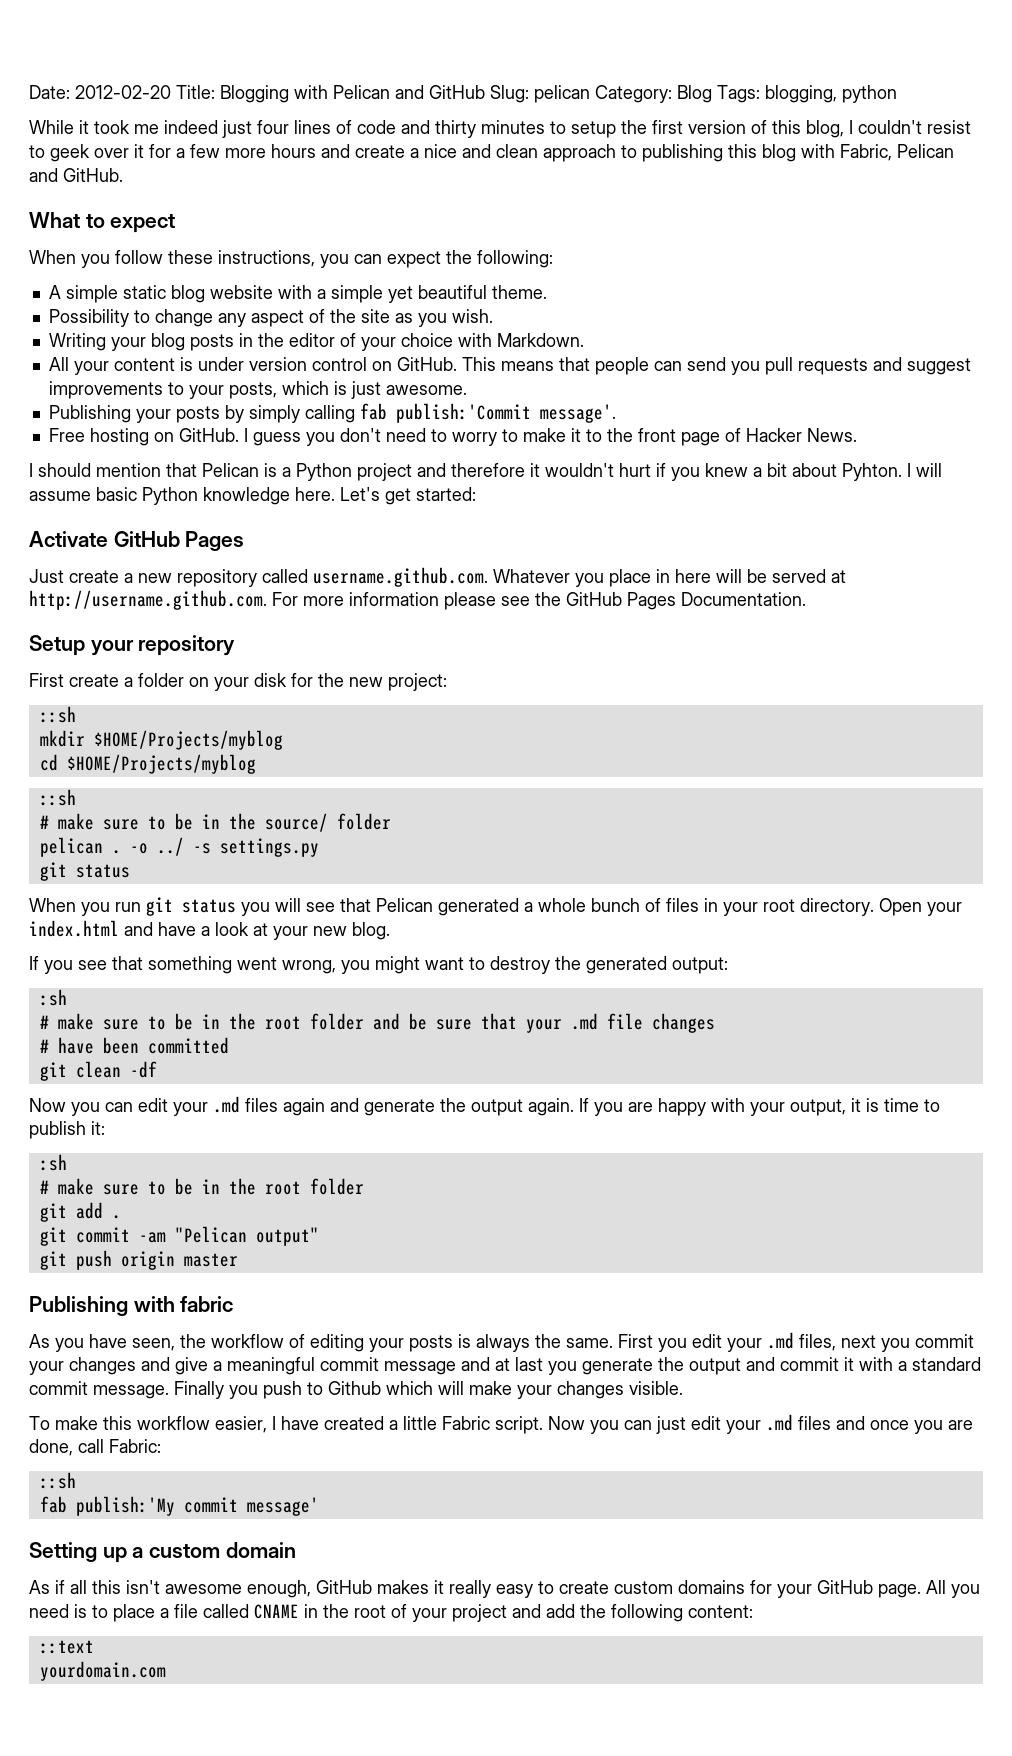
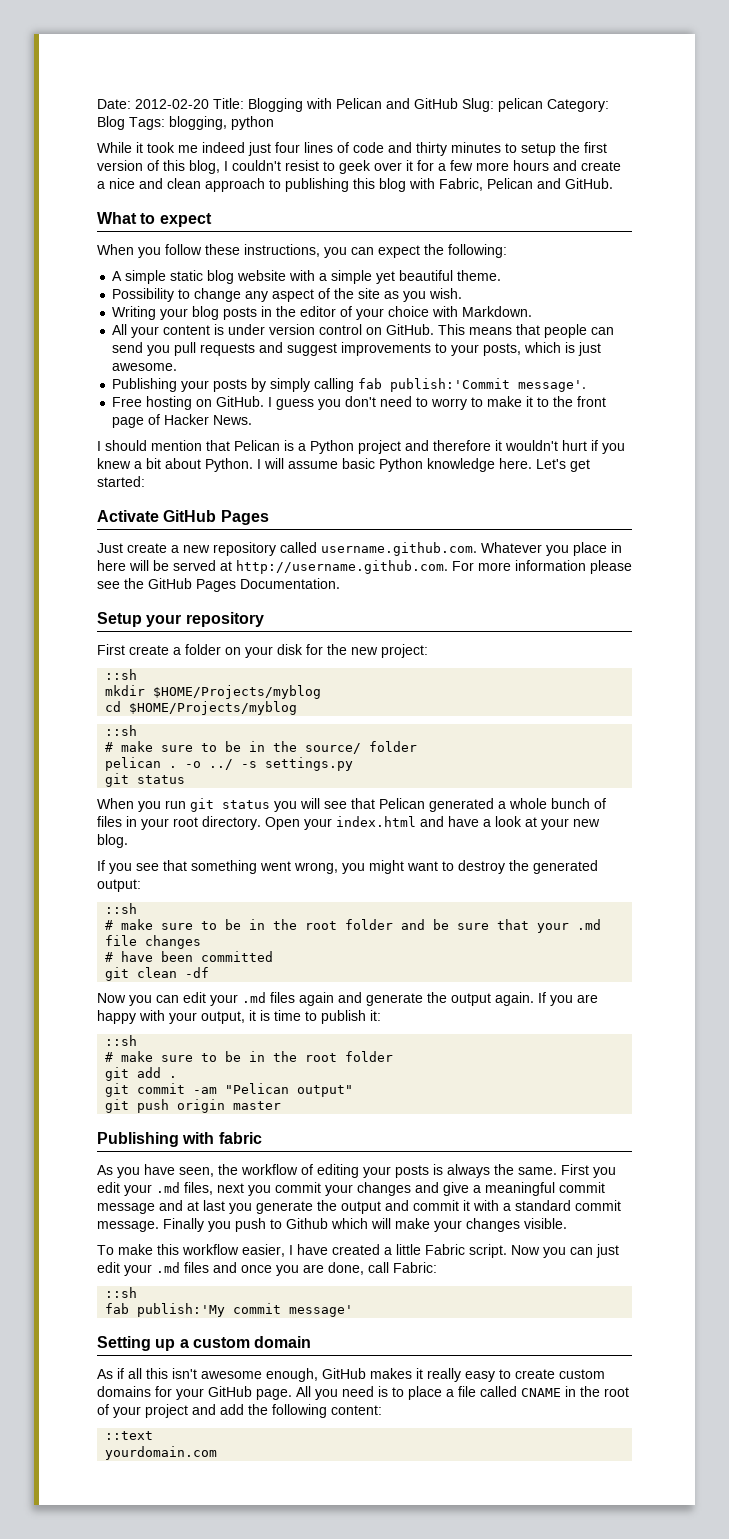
[842,463,902,481] Pyhton. -> [205,458,253,472] Python.
[39,989,67,1006] :sh -> [105,903,138,914] ::sh
[39,1154,67,1171] :sh -> [105,1035,138,1046] ::sh

